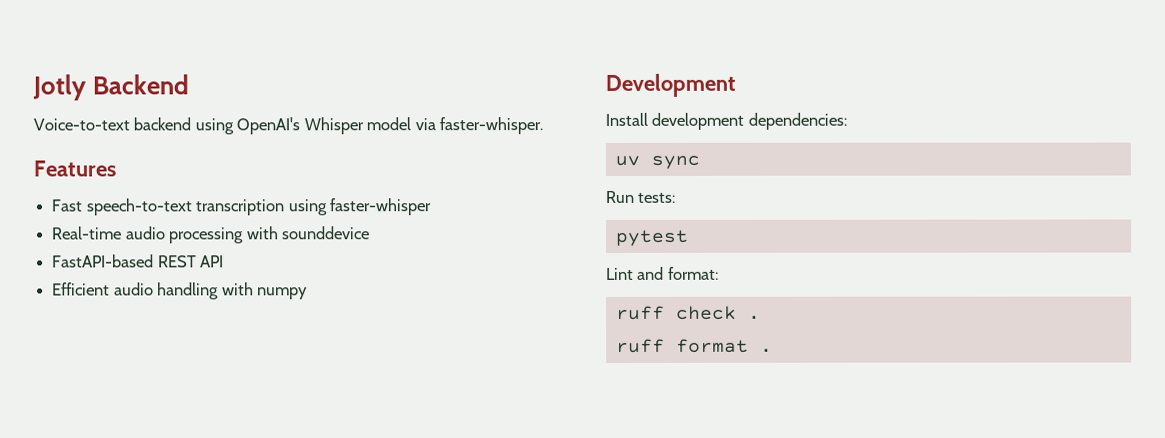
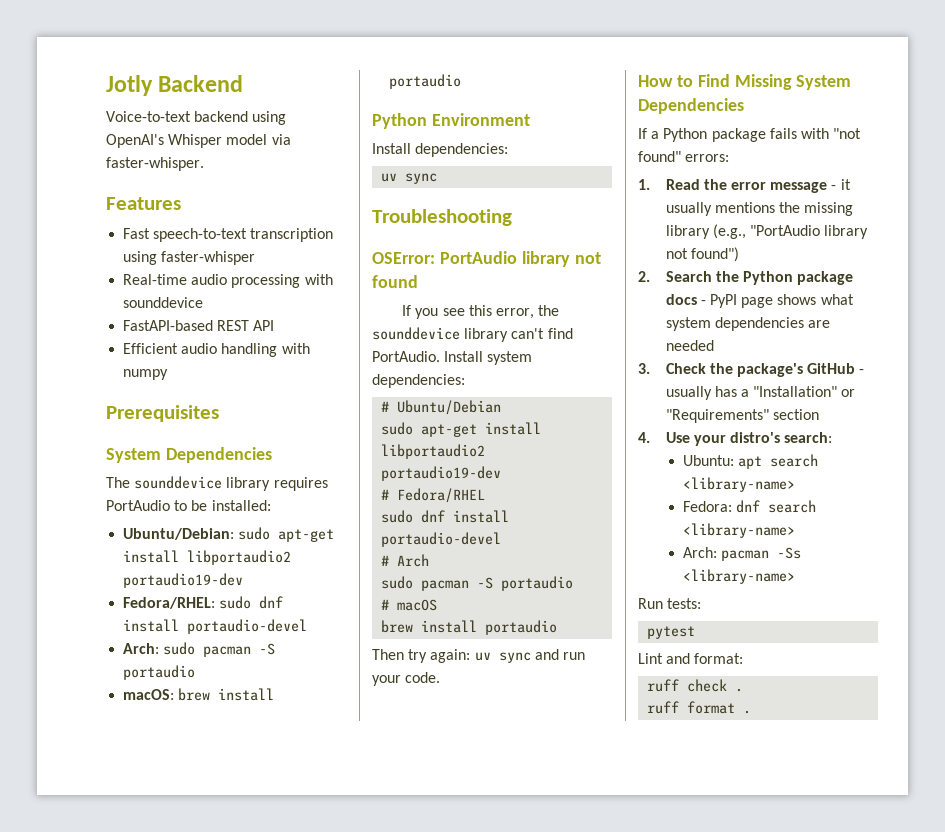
[605,73,736,97] [605,112,745,130] Development // Install development -> [106,405,219,422] [106,447,272,463] [106,476,328,491] [106,500,271,511] [123,527,335,542] [123,550,292,565] [123,573,244,588] [123,596,284,609] [123,619,308,634] [123,642,276,657] [123,665,196,680] [123,688,275,701] [389,74,462,89] [372,113,530,129] [372,143,411,154] Prerequisites // System Dependencies // The sounddevice library requires PortAudio to be installed: // Ubuntu/Debian: sudo apt-get install libportaudio2 portaudio19-dev // Fedora/RHEL: sudo dnf install portaudio-devel // Arch: sudo pacman -S portaudio // macOS: brew install portaudio // Python Environment // Install
(700, 162) none -> [372,209,512,226] [372,251,601,267] [372,275,418,288] [402,305,560,319] [372,327,573,342] [372,351,533,365] [372,374,465,388] [381,400,502,415] [381,422,542,437] [381,444,486,459] [381,466,502,481] [381,488,486,503] [381,510,510,523] [381,532,502,547] [381,554,430,567] [381,576,574,591] [381,599,438,611] [381,620,558,635] [372,649,585,663] [372,672,441,686] [638,74,852,90] [638,98,744,114] [638,128,862,142] [638,151,730,162] [638,179,851,193] [665,202,854,216] [665,224,869,239] [665,247,739,262] [638,271,854,285] [665,294,854,308] [665,317,831,331] [665,340,714,351] [638,363,865,377] [665,386,856,400] [665,409,819,423] [638,432,833,446] [682,454,818,469] [682,477,795,492] [682,500,816,513] [682,523,795,538] [682,547,801,561] [682,569,795,584] // Troubleshooting // OSError: PortAudio library not found // If you see this error, the sounddevice library can't find PortAudio. Install system dependencies: // # Ubuntu/Debian // sudo apt-get install libportaudio2 portaudio19-dev // # Fedora/RHEL // sudo dnf install portaudio-devel // # Arch // sudo pacman -S portaudio // # macOS // brew install portaudio // Then try again: uv sync and run your code. // How to Find Missing System Dependencies // If a Python package fails with "not found" errors: // 1. Read the error message - it usually mentions the missing library (e.g., "PortAudio library not found") // 2. Search the Python package docs - PyPI page shows what system dependencies are needed // 3. Check the package's GitHub - usually has a "Installation" or "Requirements" section // 4. Use your distro's search: // Ubuntu: apt search <library-name> // Fedora: dnf search <library-name> // Arch: pacman -Ss <library-name>

